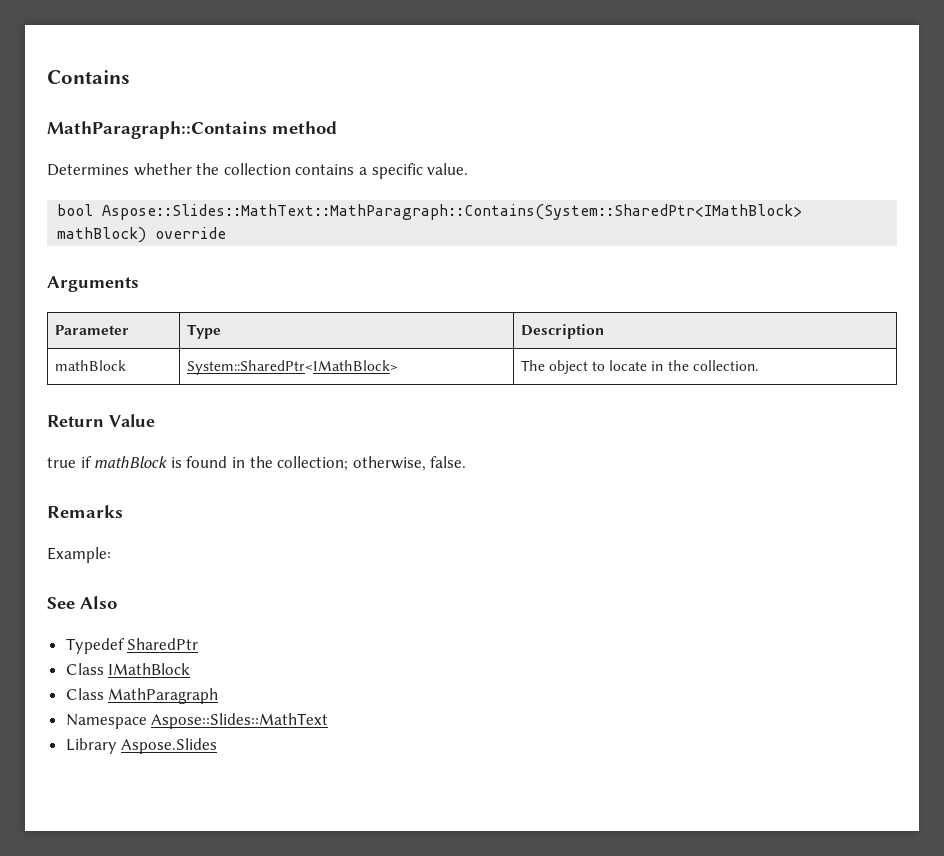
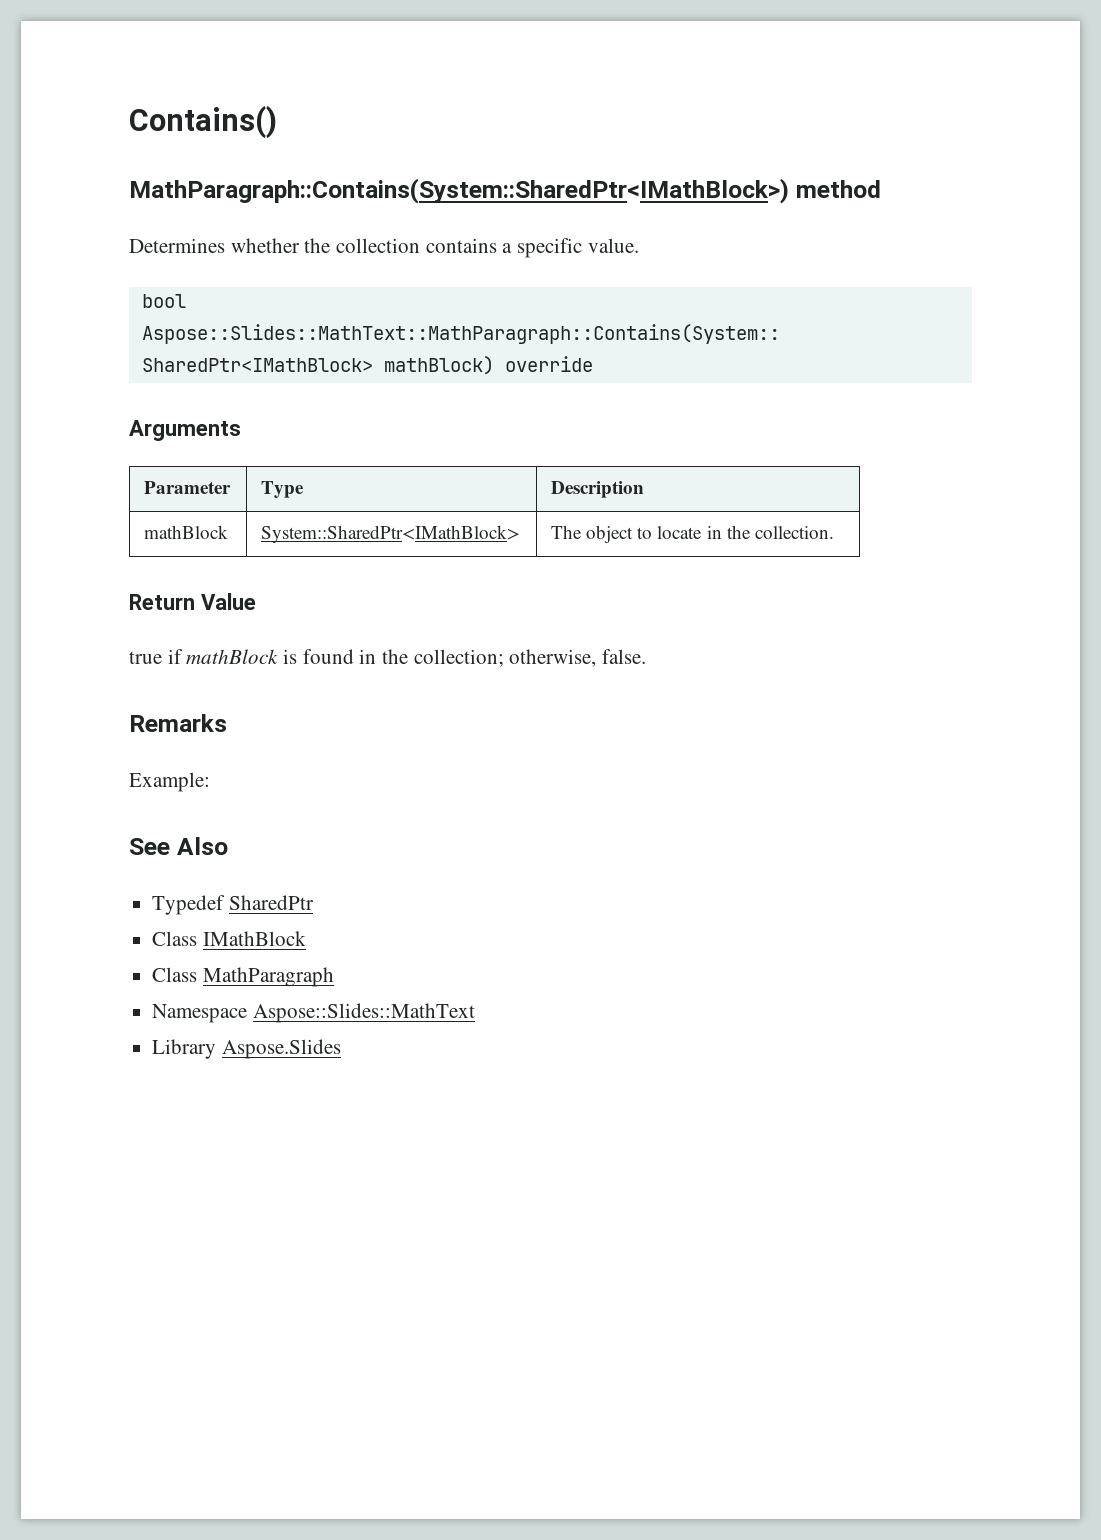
[47,70,130,84] [47,121,267,139] Contains // MathParagraph::Contains -> [129,106,277,139] [129,178,789,204] Contains() // MathParagraph::Contains(System::SharedPtr<IMathBlock>)

